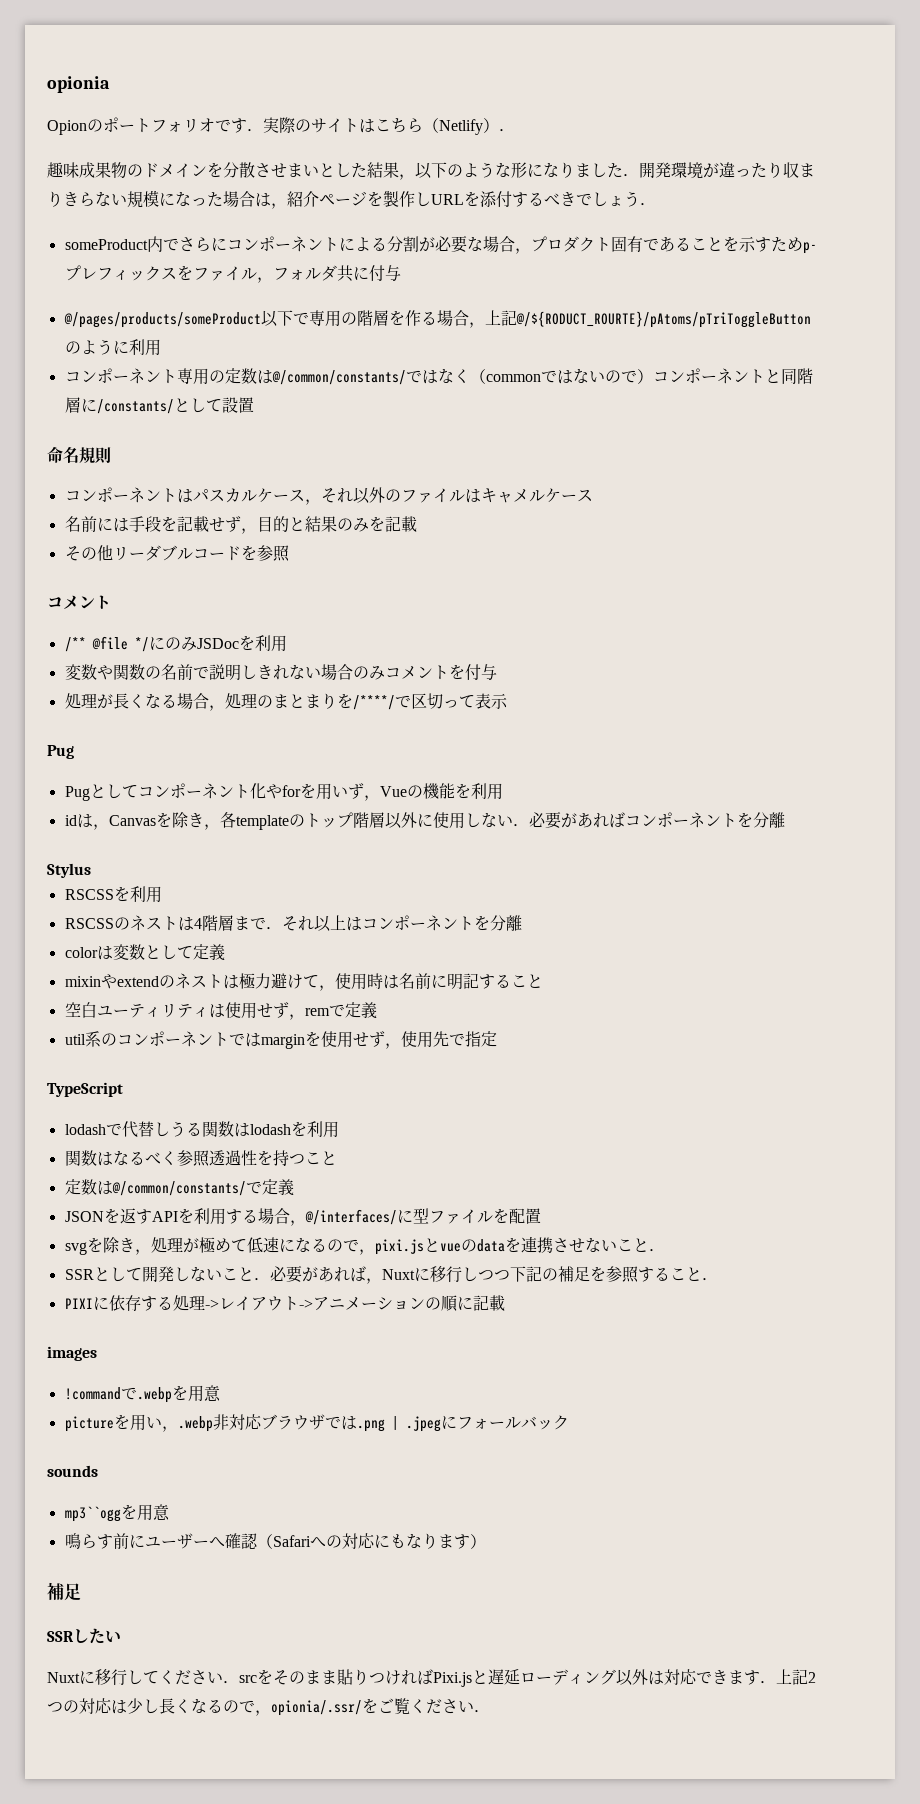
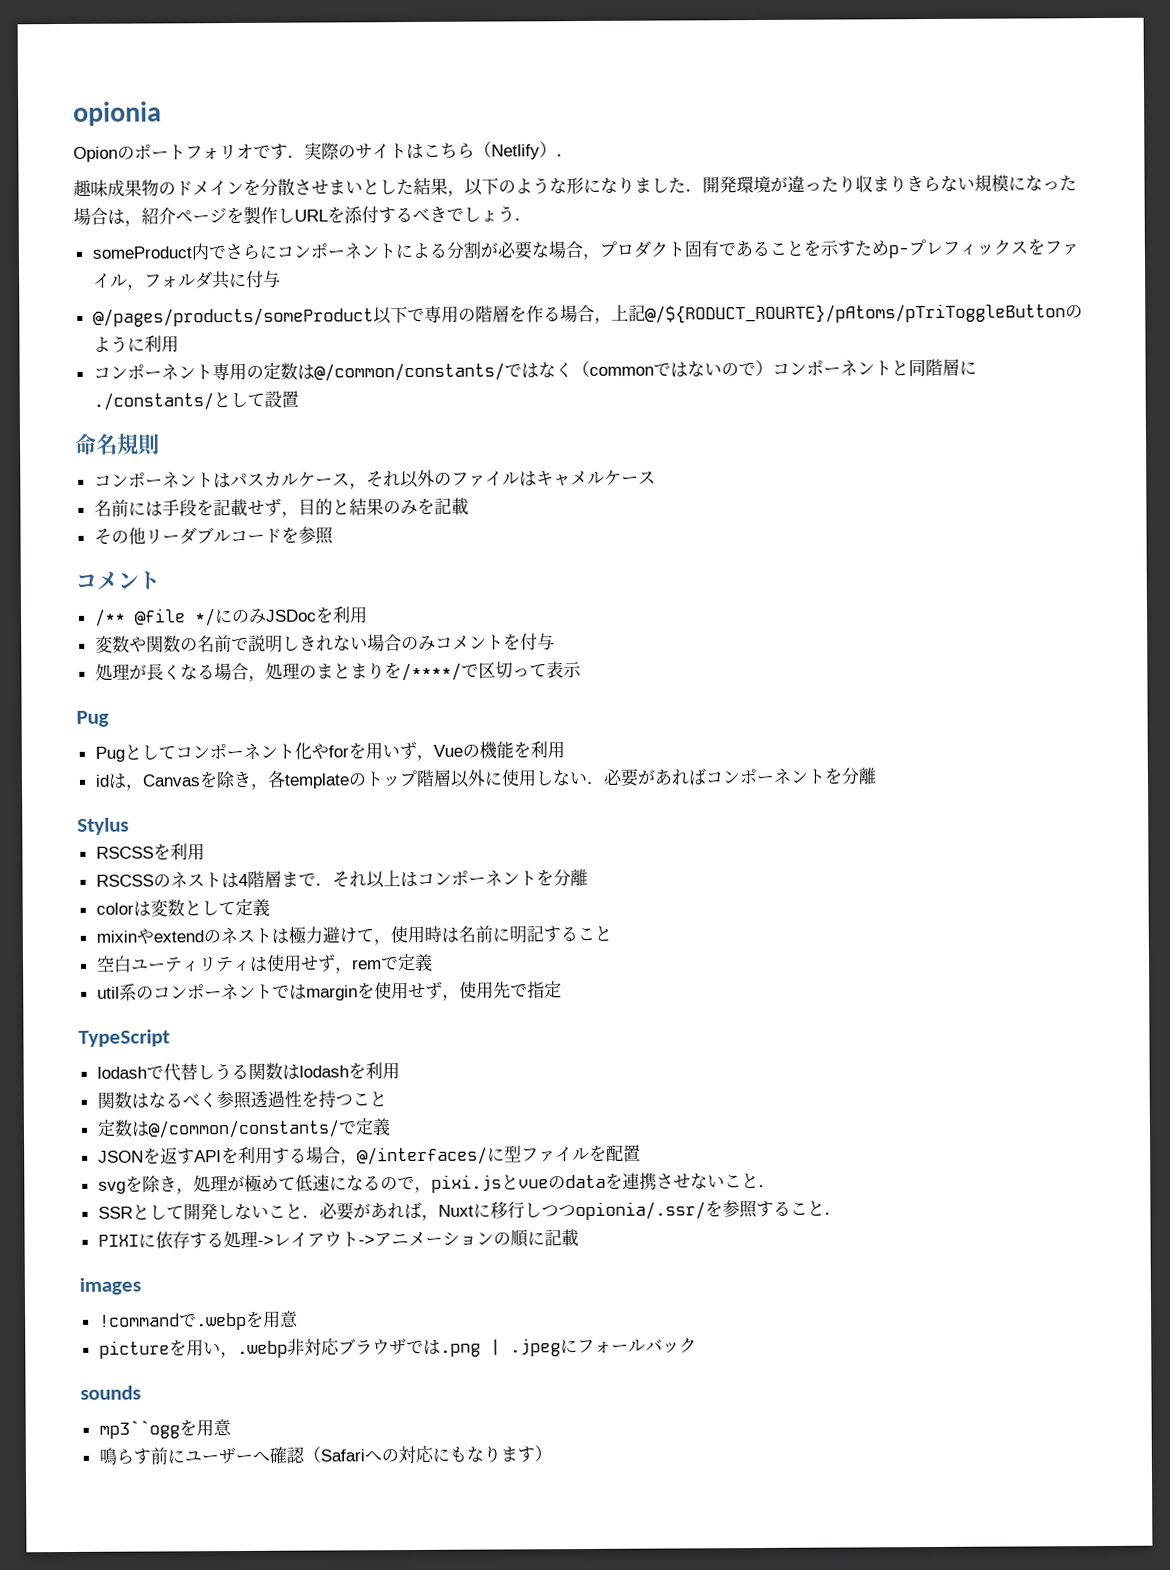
[96,399,174,414] /constants/ -> [92,392,214,411] ./constants/
[509,1266,590,1282] 下記の補足 -> [574,1201,706,1221] opionia/.ssr/
[47,1582,81,1601] [47,1628,121,1644] [47,1669,816,1687] [47,1698,490,1716] // 補足 // SSRしたい // Nuxtに移行してください．srcをそのまま貼りつければPixi.jsと遅延ローディング以外は対応できます．上記2つの対応は少し長くなるので，opionia/.ssr/をご覧ください． -> (552, 1453) none

